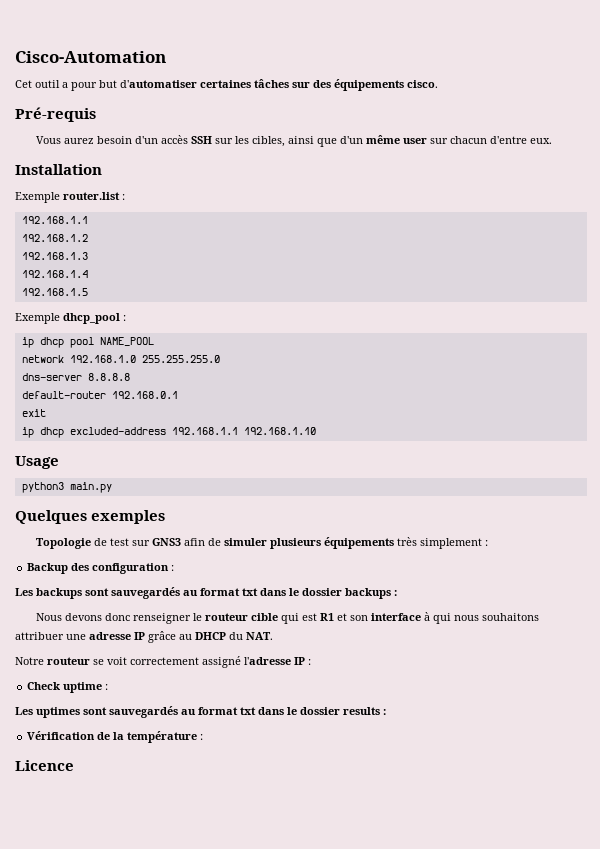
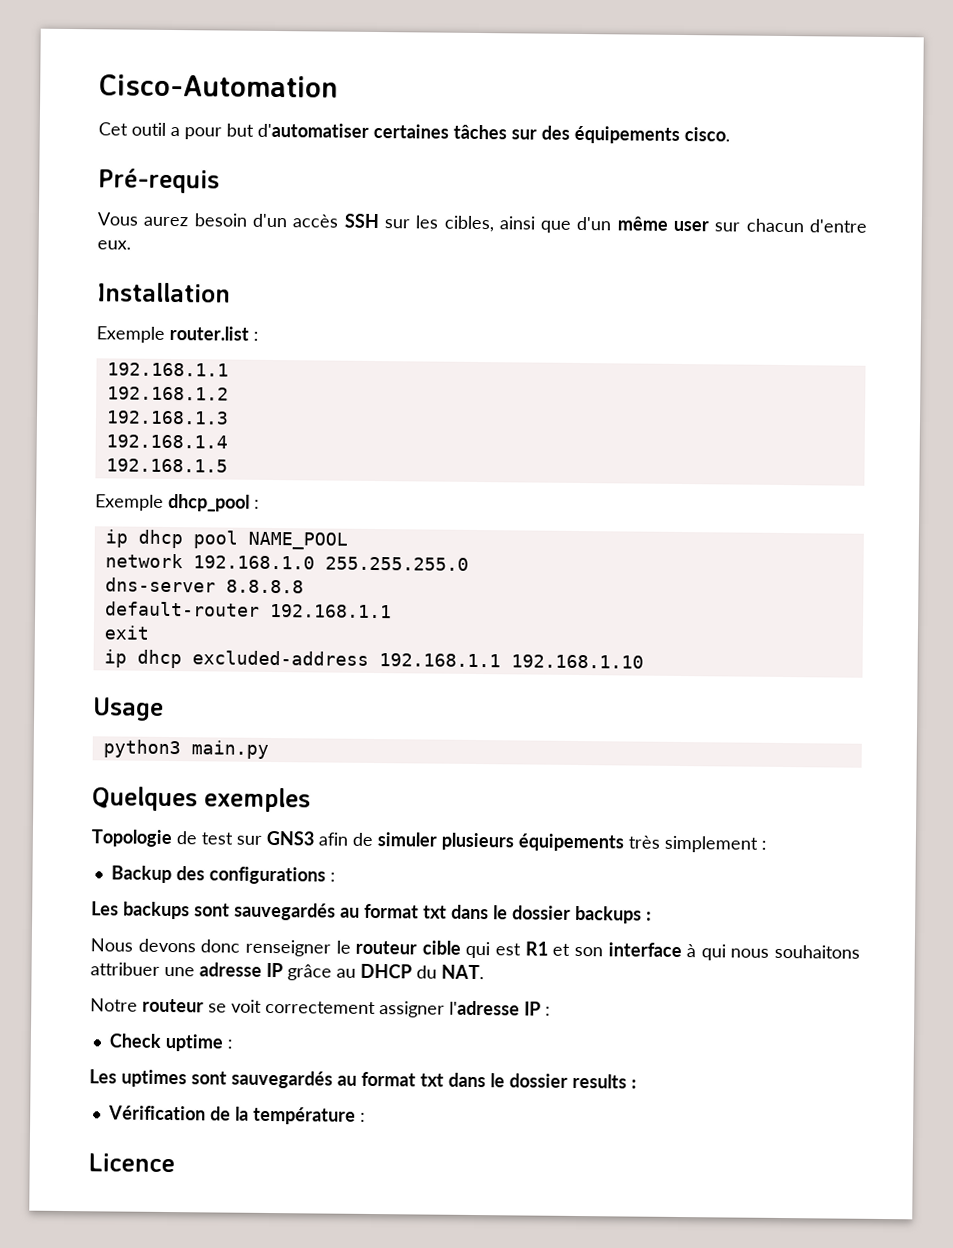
[111,391,178,399] 192.168.0.1 -> [269,603,392,619] 192.168.1.1
[92,563,170,574] configuration -> [208,866,326,885] configurations
[202,656,241,668] assigné -> [379,1001,445,1018] assigner

